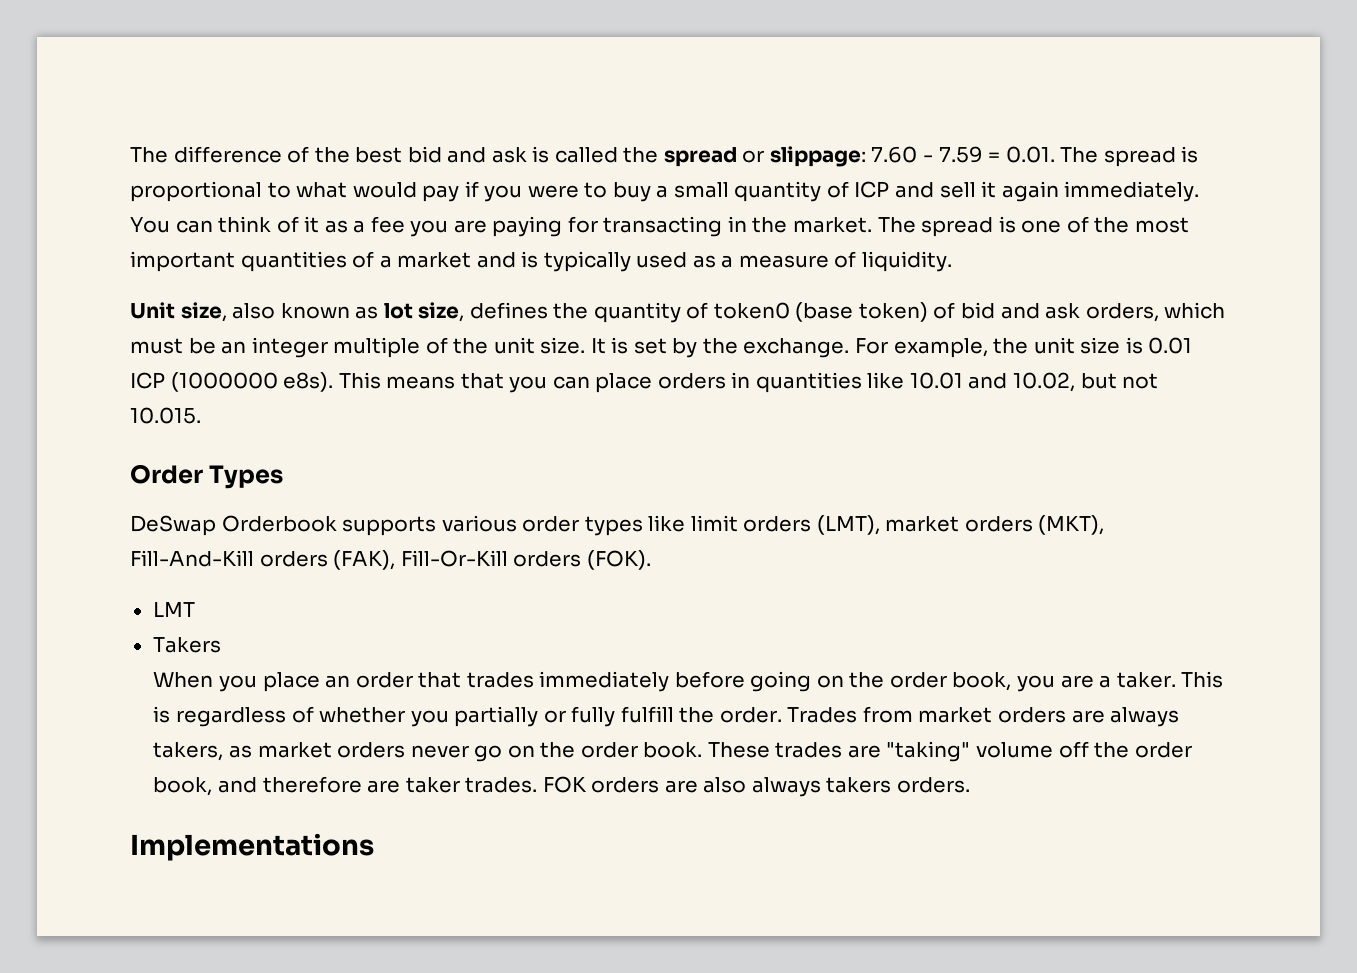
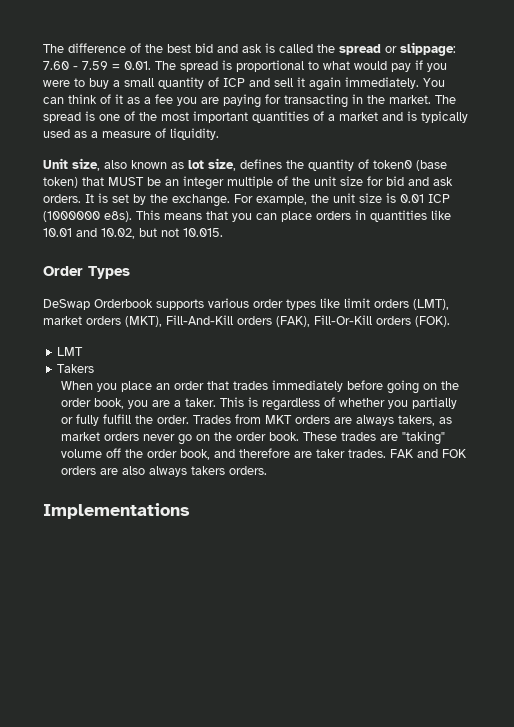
[933,302,1226,322] [130,338,183,354] of bid and ask orders, which must -> [82,177,144,186] that MUST
[540,337,586,354] size. -> [340,176,453,186] [43,194,81,203] size for bid and ask orders.
[918,707,993,723] market -> [265,415,293,424] MKT
(538, 785) none -> [390,449,439,458] FAK and

